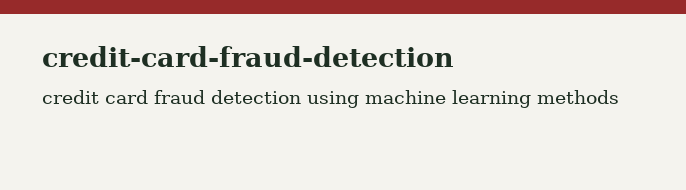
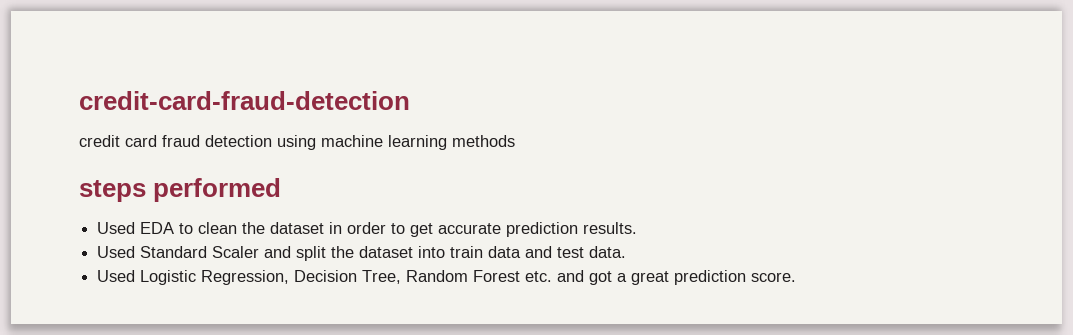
(619, 97) none -> [79,178,282,202] [97,222,638,237] [97,246,627,261] [97,270,797,285] // steps performed // Used EDA to clean the dataset in order to get accurate prediction results. // Used Standard Scaler and split the dataset into train data and test data. // Used Logistic Regression, Decision Tree, Random Forest etc. and got a great prediction score.

